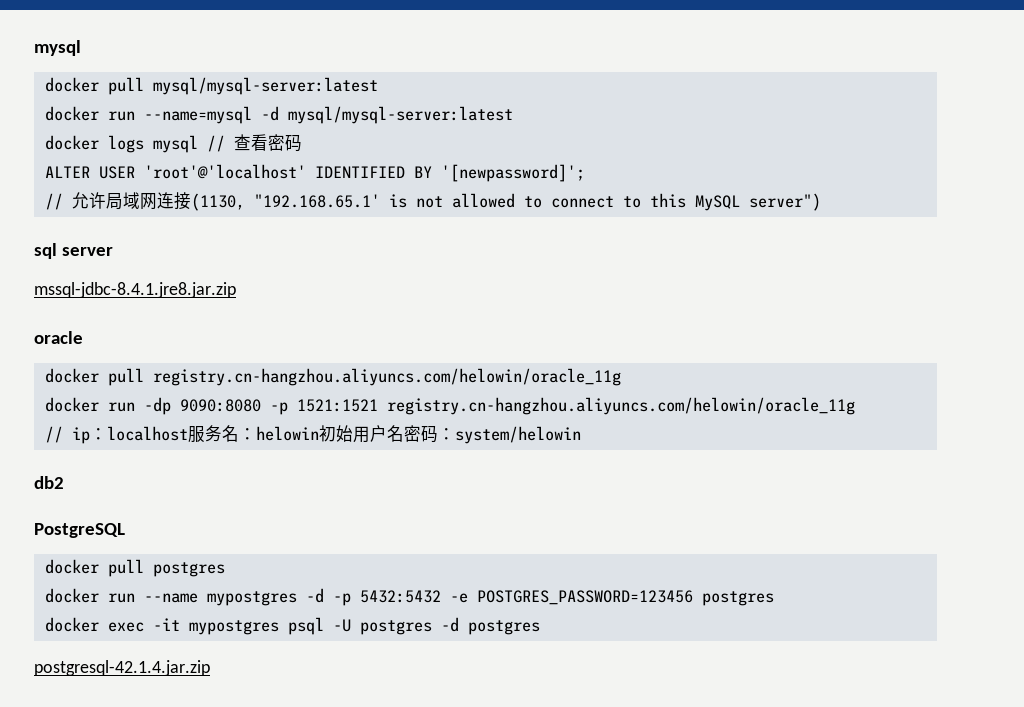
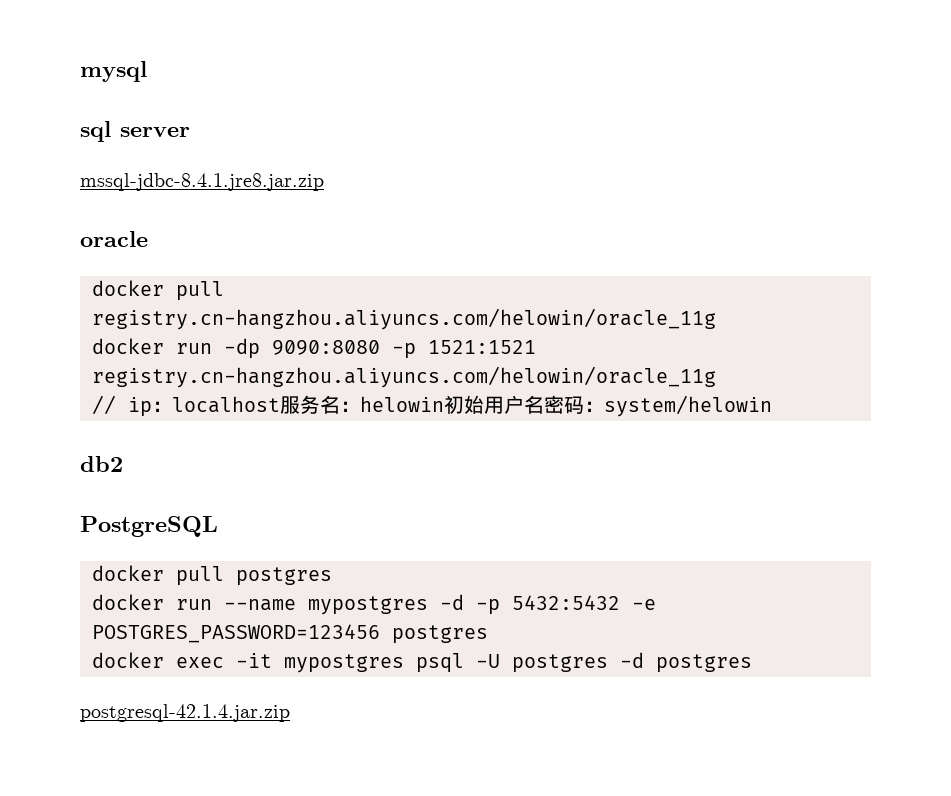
[34,40,81,56] [44,77,378,95] [44,106,513,124] [44,134,302,153] [44,164,585,182] [44,192,821,211] mysql // docker pull mysql/mysql-server:latest // docker run --name=mysql -d mysql/mysql-server:latest // docker logs mysql // 查看密码 // ALTER USER 'root'@'localhost' IDENTIFIED BY '[newpassword]'; // // 允许局域网连接(1130, "192.168.65.1' is not allowed to connect to this MySQL server") -> [80,61,147,82] mysql

